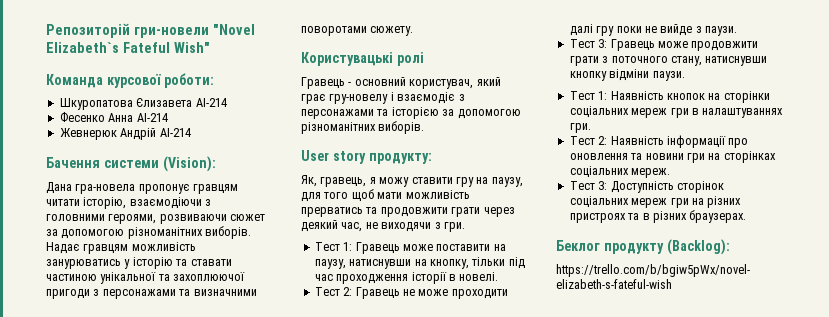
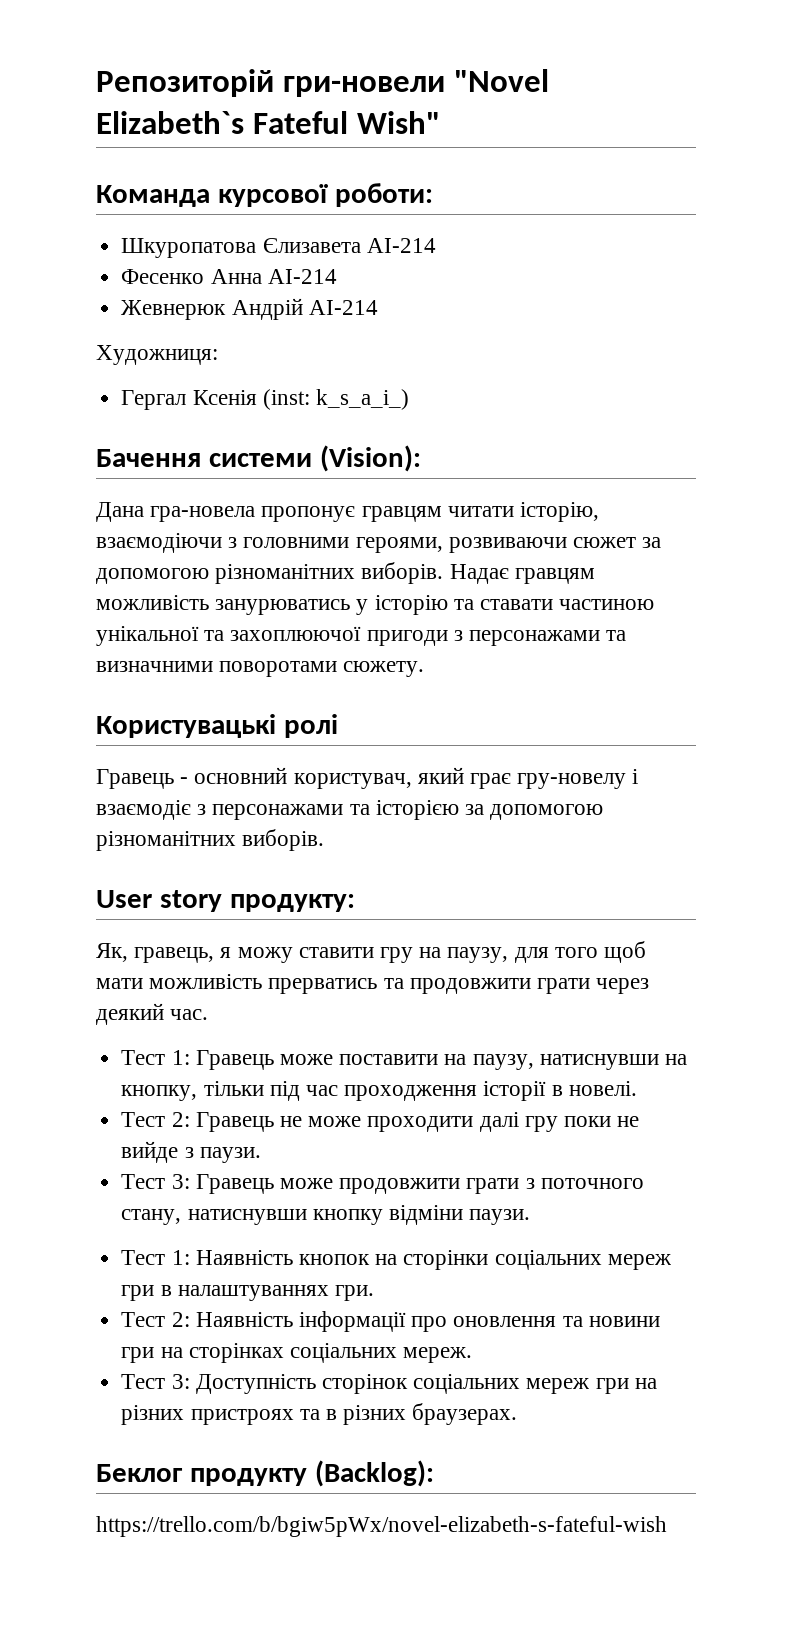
(191, 132) none -> [96,345,218,365] [121,389,409,410] // Художниця: // Гергал Ксенія (inst: k_s_a_i_)
[341,222,465,232] час, не виходячи з гри. -> [170,1009,209,1020] час.

